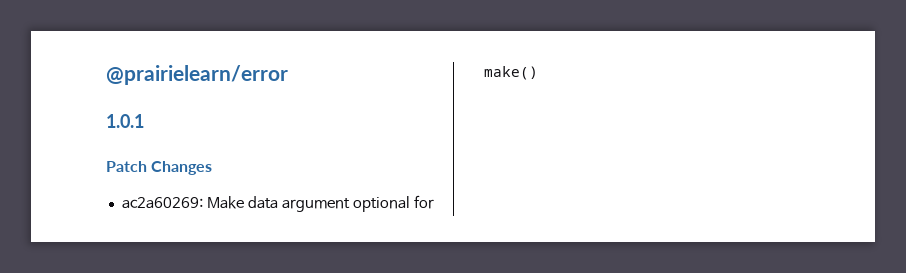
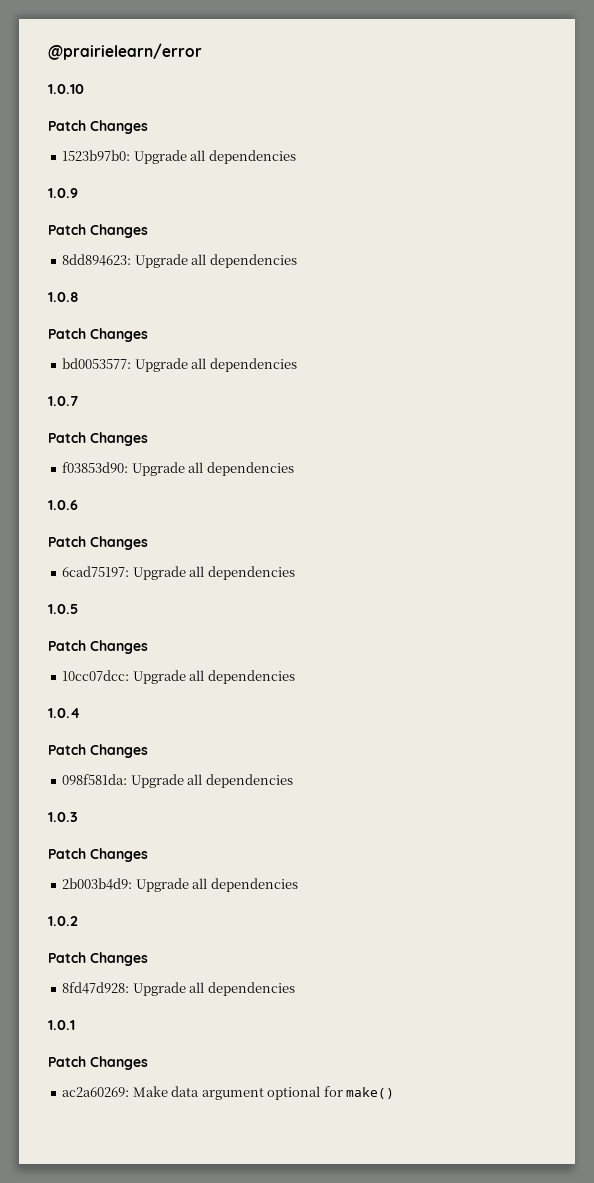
(288, 75) none -> [48,84,84,94] [48,120,148,134] [62,150,296,164] [48,188,78,198] [48,224,148,238] [62,254,297,268] [48,292,79,302] [48,328,148,342] [62,358,297,372] [48,396,78,406] [48,432,148,446] [62,462,294,476] [48,500,78,510] [48,536,148,550] [62,566,295,580] [48,604,78,614] [48,640,148,654] [62,670,295,684] [48,708,80,718] [48,744,148,758] [62,774,293,788] [48,812,78,822] [48,848,148,862] [62,878,298,892] [48,916,78,926] [48,952,148,966] [62,982,295,996] // 1.0.10 // Patch Changes // 1523b97b0: Upgrade all dependencies // 1.0.9 // Patch Changes // 8dd894623: Upgrade all dependencies // 1.0.8 // Patch Changes // bd0053577: Upgrade all dependencies // 1.0.7 // Patch Changes // f03853d90: Upgrade all dependencies // 1.0.6 // Patch Changes // 6cad75197: Upgrade all dependencies // 1.0.5 // Patch Changes // 10cc07dcc: Upgrade all dependencies // 1.0.4 // Patch Changes // 098f581da: Upgrade all dependencies // 1.0.3 // Patch Changes // 2b003b4d9: Upgrade all dependencies // 1.0.2 // Patch Changes // 8fd47d928: Upgrade all dependencies

